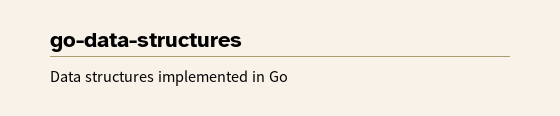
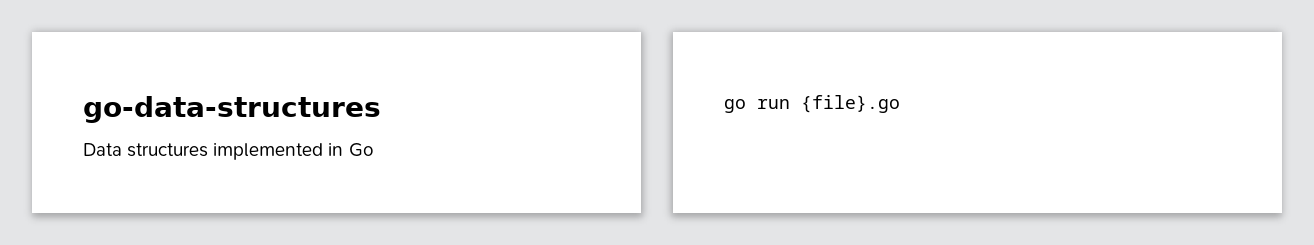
(288, 76) none -> [724,95,900,113] // go run {file}.go

